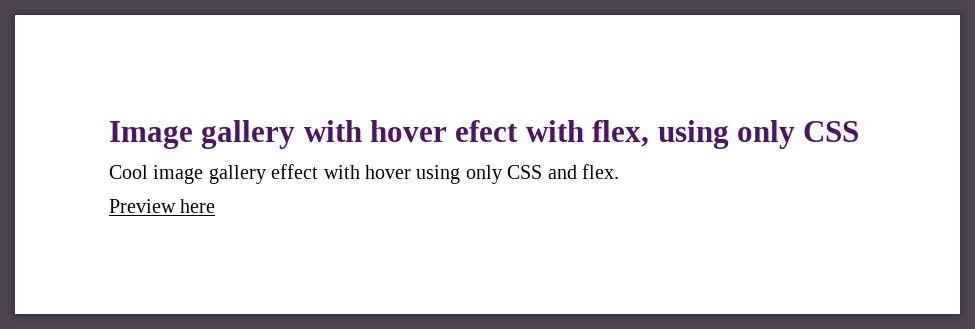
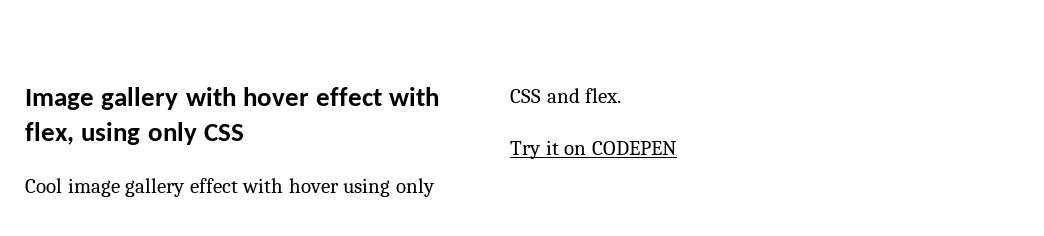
[455,120,519,142] efect -> [316,87,383,106] effect
[109,199,216,213] Preview here -> [510,140,677,159] Try it on CODEPEN

